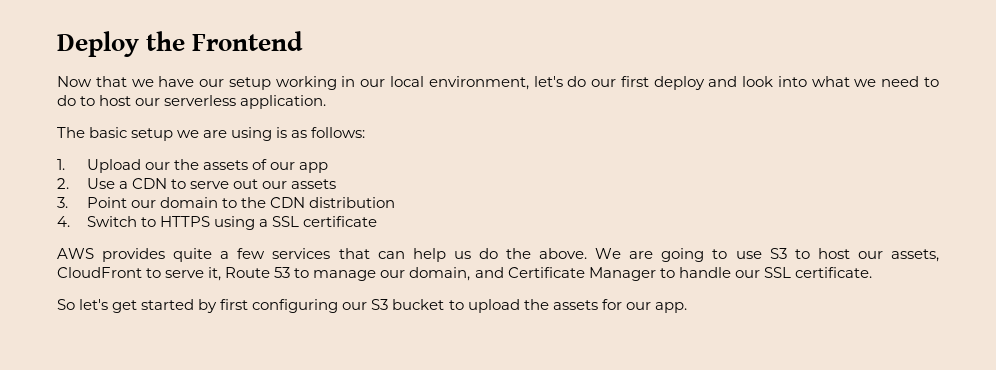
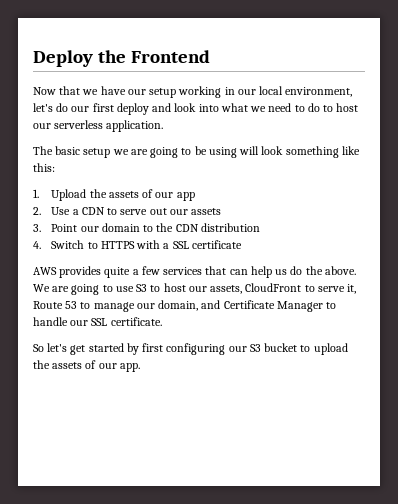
[231,127,366,141] using is as follows: -> [150,146,360,158] [33,163,55,172] going to be using will look something like this:
[144,162,170,170] our -> (87, 195) none
[213,216,255,230] using -> [136,240,161,249] with
[601,299,622,310] for -> [85,360,97,369] of

